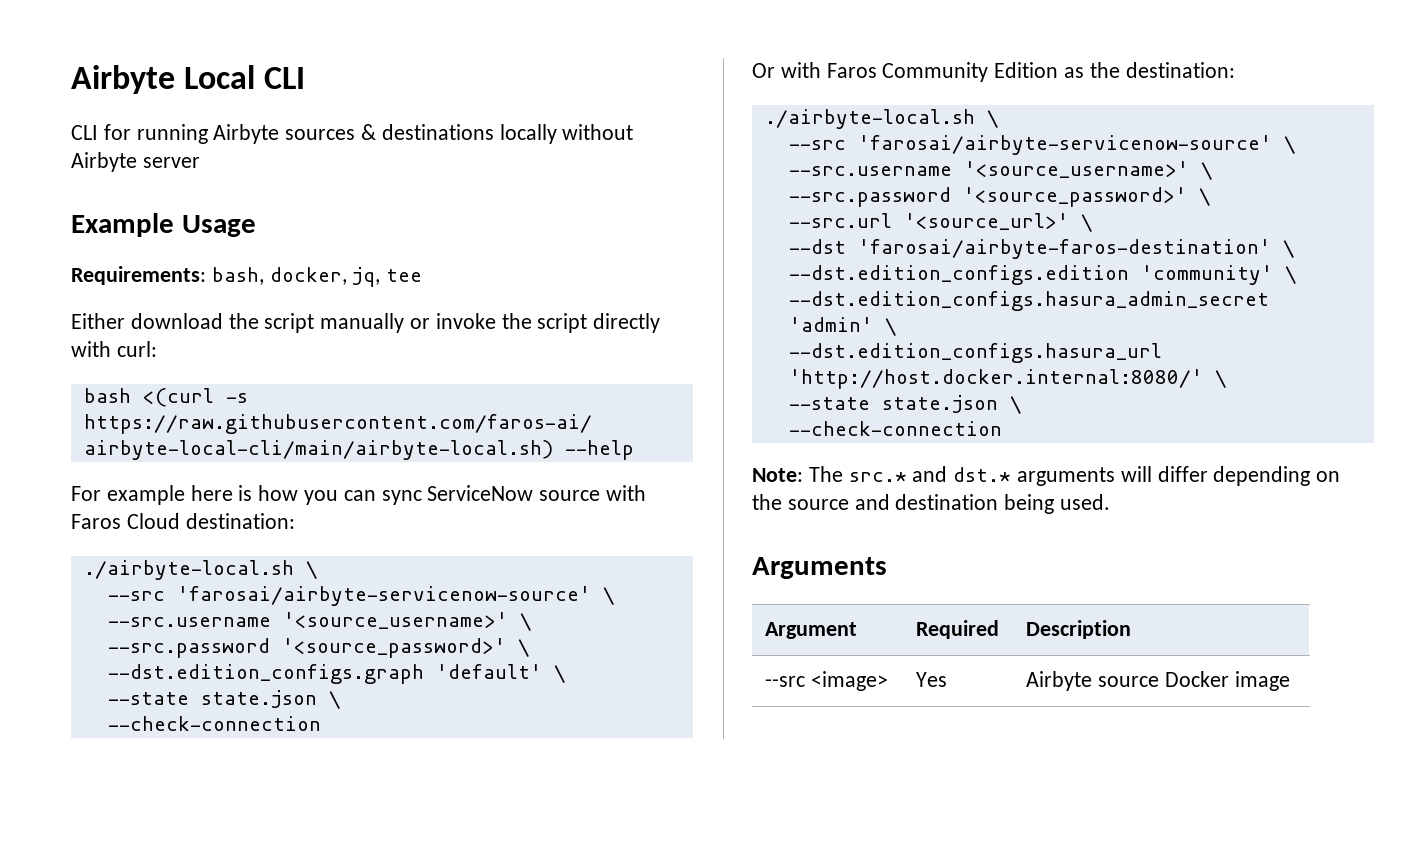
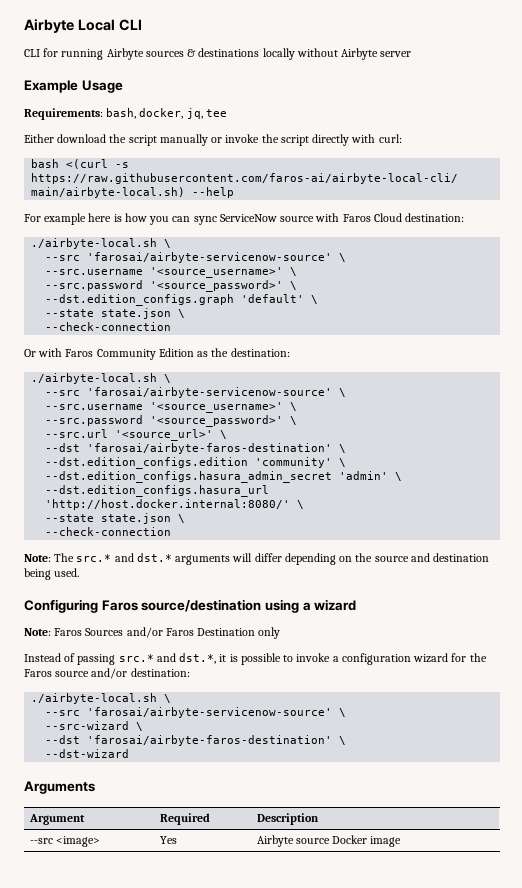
(1111, 502) none -> [24,599,357,613] [24,627,281,639] [24,653,487,665] [24,668,190,679] [31,693,172,704] [45,707,347,718] [45,721,144,731] [45,735,347,746] [45,749,130,758] // Configuring Faros source/destination using a wizard // Note: Faros Sources and/or Faros Destination only // Instead of passing src.* and dst.*, it is possible to invoke a configuration wizard for the Faros source and/or destination: // ./airbyte-local.sh \ // --src 'farosai/airbyte-servicenow-source' \ // --src-wizard \ // --dst 'farosai/airbyte-faros-destination' \ // --dst-wizard

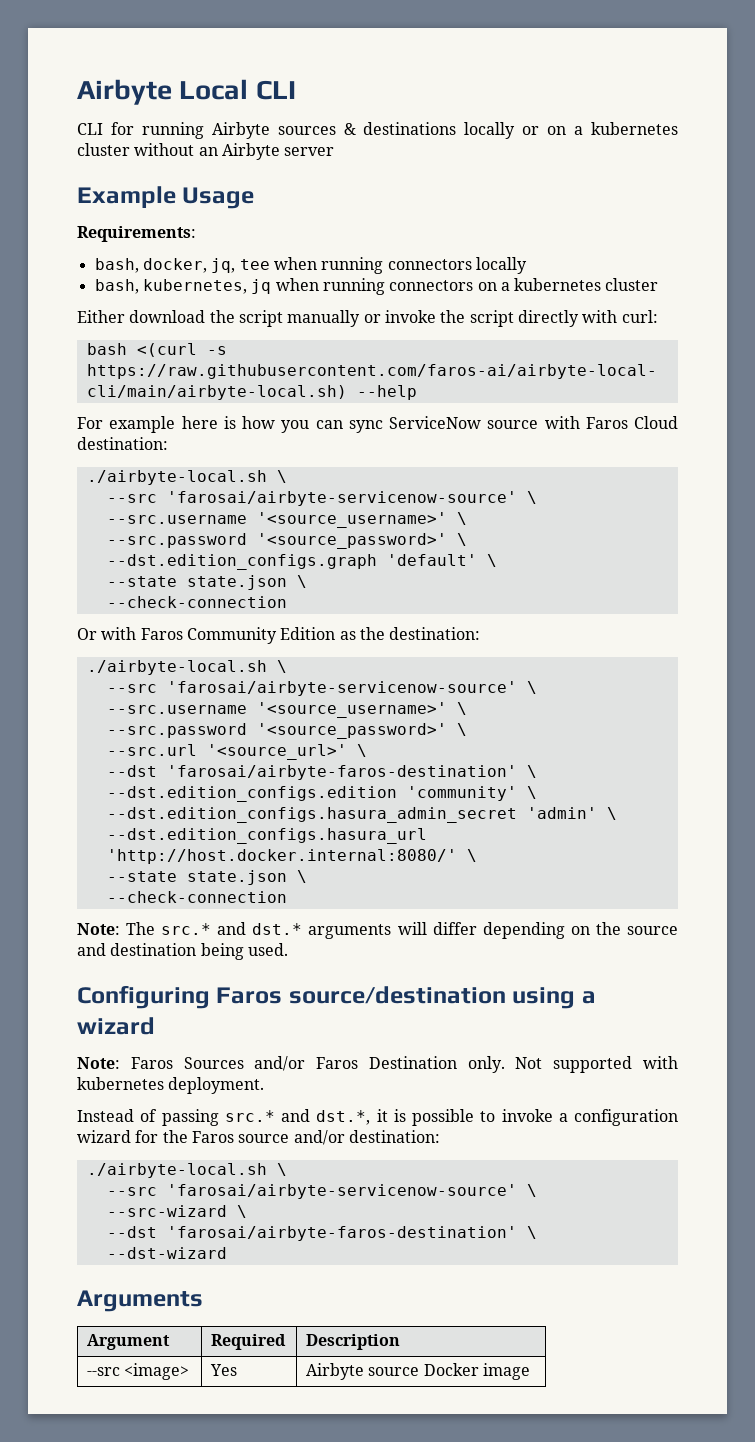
[296,48,338,57] without -> [522,122,679,135] [77,143,218,156] or on a kubernetes cluster without an
(103, 114) none -> (196, 234) //
(227, 113) none -> [273,257,527,274] [94,278,659,295] when running connectors locally // bash, kubernetes, jq when running connectors on a kubernetes cluster
[258,627,281,639] only -> [467,1056,678,1073] [77,1077,265,1094] only. Not supported with kubernetes deployment.

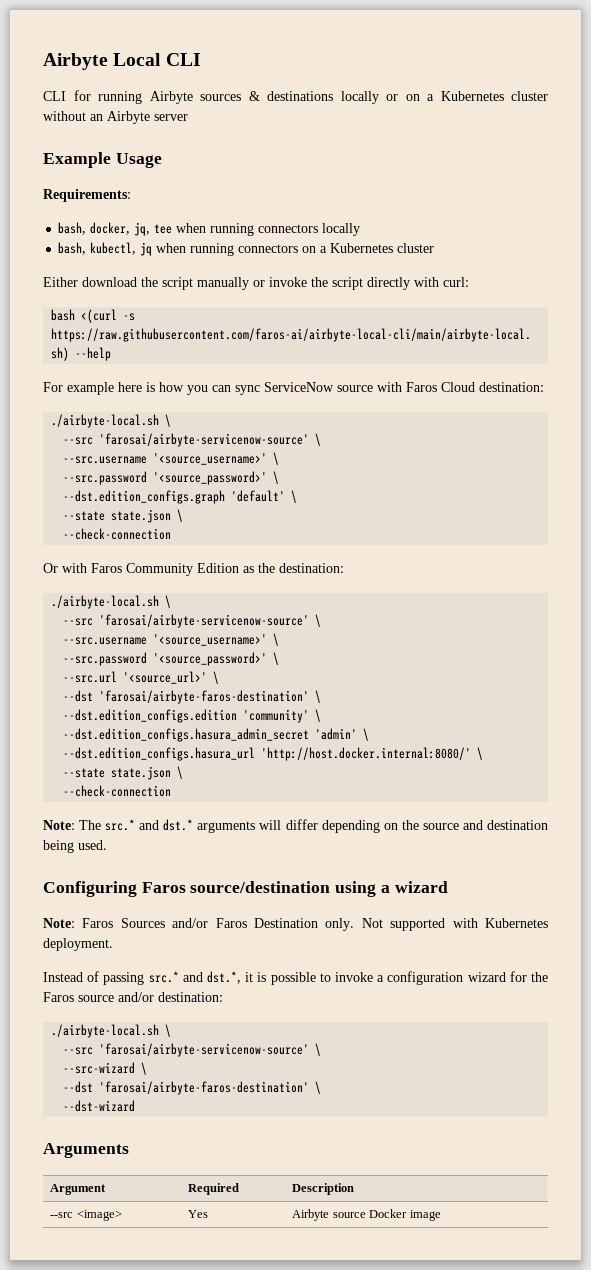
[591,122,679,135] kubernetes -> [440,91,504,101] Kubernetes
[142,279,247,294] kubernetes, -> [90,242,137,255] kubectl,
[514,278,602,291] kubernetes -> [330,243,394,253] Kubernetes
[77,1077,164,1090] kubernetes -> [484,918,548,928] Kubernetes

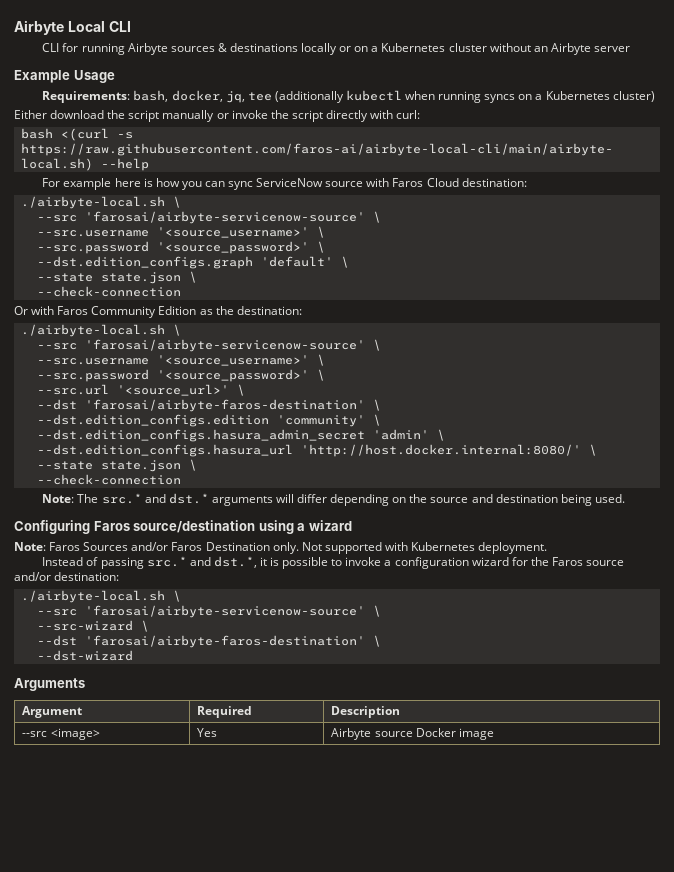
(131, 195) // -> (131, 97) none
[176,223,361,236] [58,242,435,256] when running connectors locally // bash, kubectl, jq when running connectors on a Kubernetes cluster -> [274,90,655,103] (additionally kubectl when running syncs on a Kubernetes cluster)

